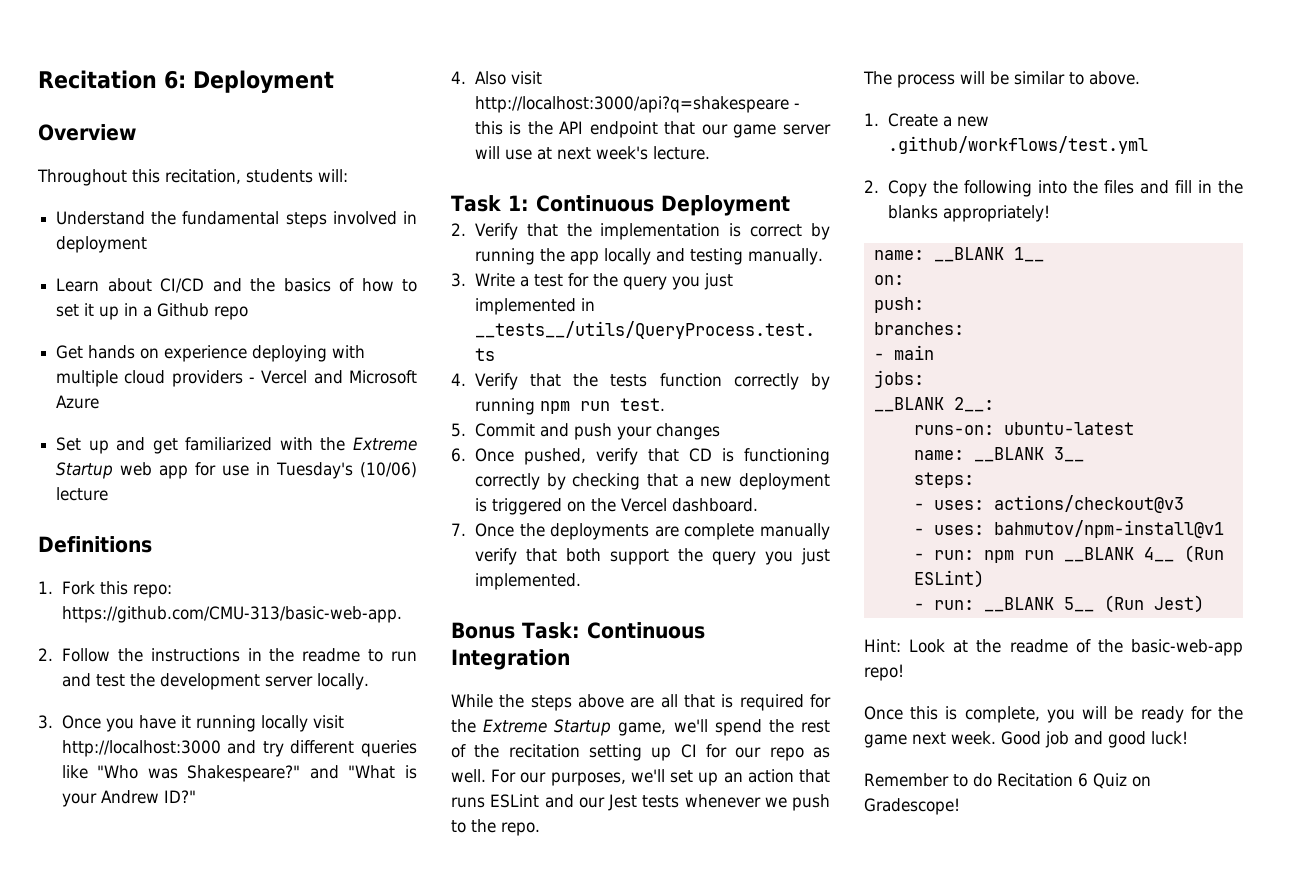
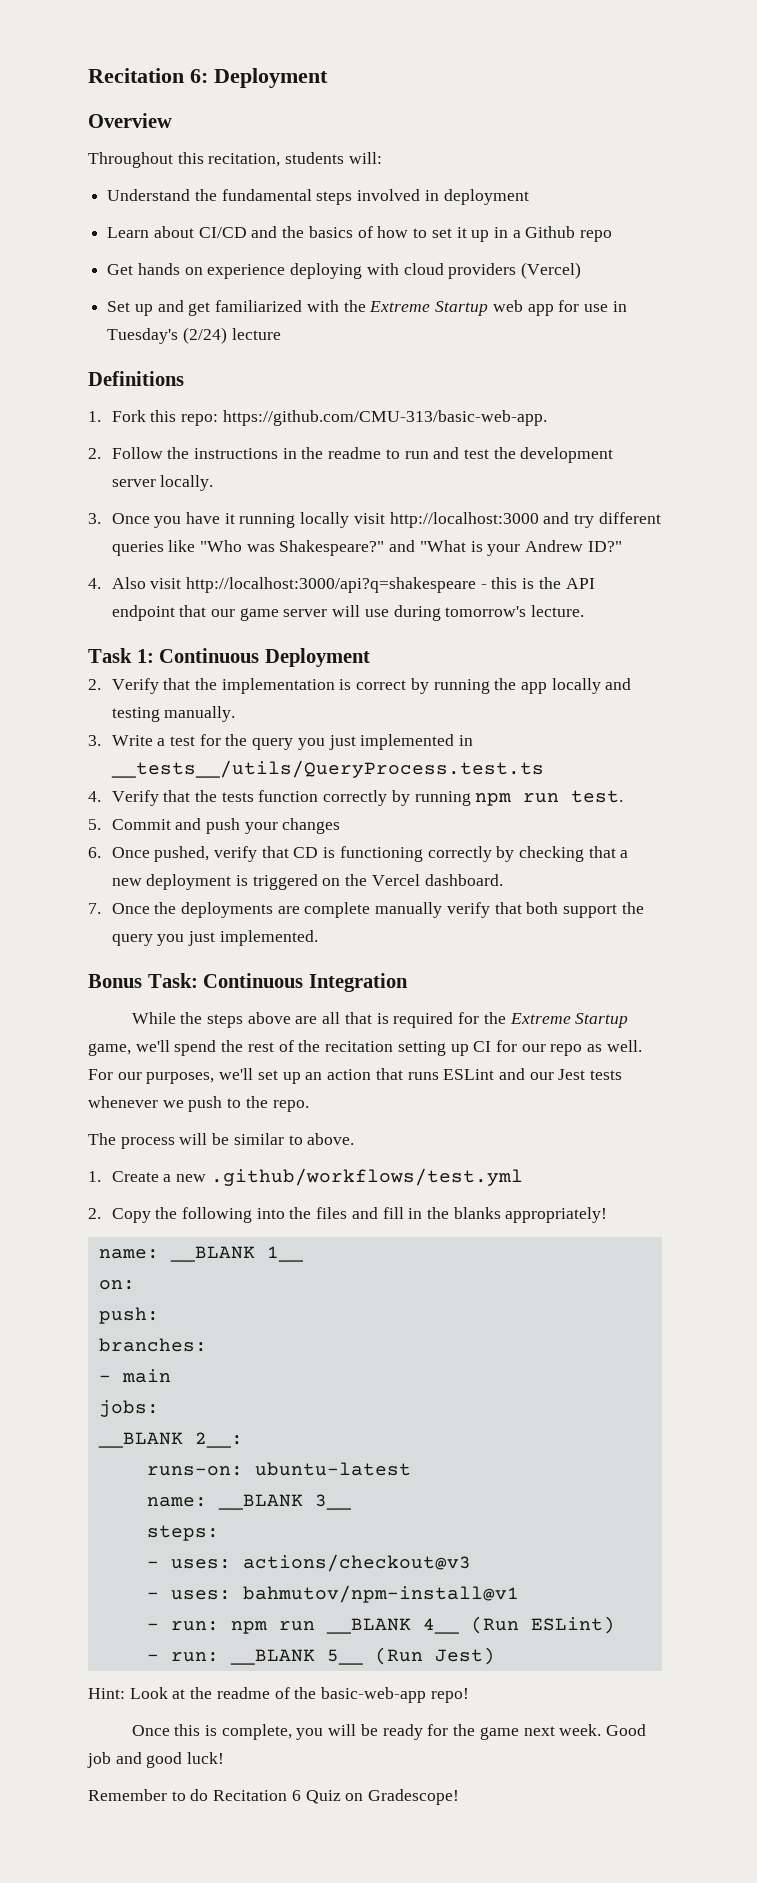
[56,370,119,387] multiple -> (399, 269) none
[249,370,418,384] [56,395,100,409] - Vercel and Microsoft Azure -> [521,262,582,279] (Vercel)
[360,462,417,478] (10/06) -> [182,327,227,344] (2/24)
[536,146,648,160] at next week's -> [393,605,527,621] during tomorrow's

